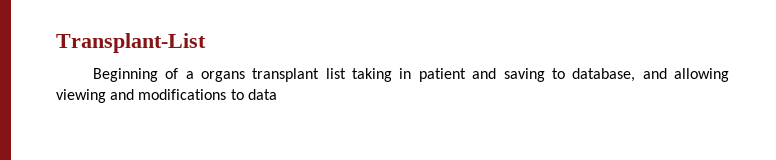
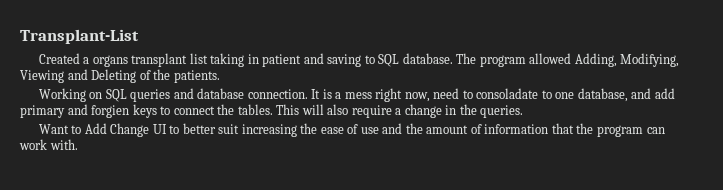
[92,68,179,82] Beginning of -> [38,53,80,64] Created
[572,68,729,82] [56,89,277,103] database, and allowing viewing and modifications to data -> [378,53,680,67] [20,69,220,83] [38,88,675,102] [20,104,524,118] [38,123,665,137] [19,139,78,150] SQL database. The program allowed Adding, Modifying, Viewing and Deleting of the patients. // Working on SQL queries and database connection. It is a mess right now, need to consoladate to one database, and add primary and forgien keys to connect the tables. This will also require a change in the queries. // Want to Add Change UI to better suit increasing the ease of use and the amount of information that the program can work with.

